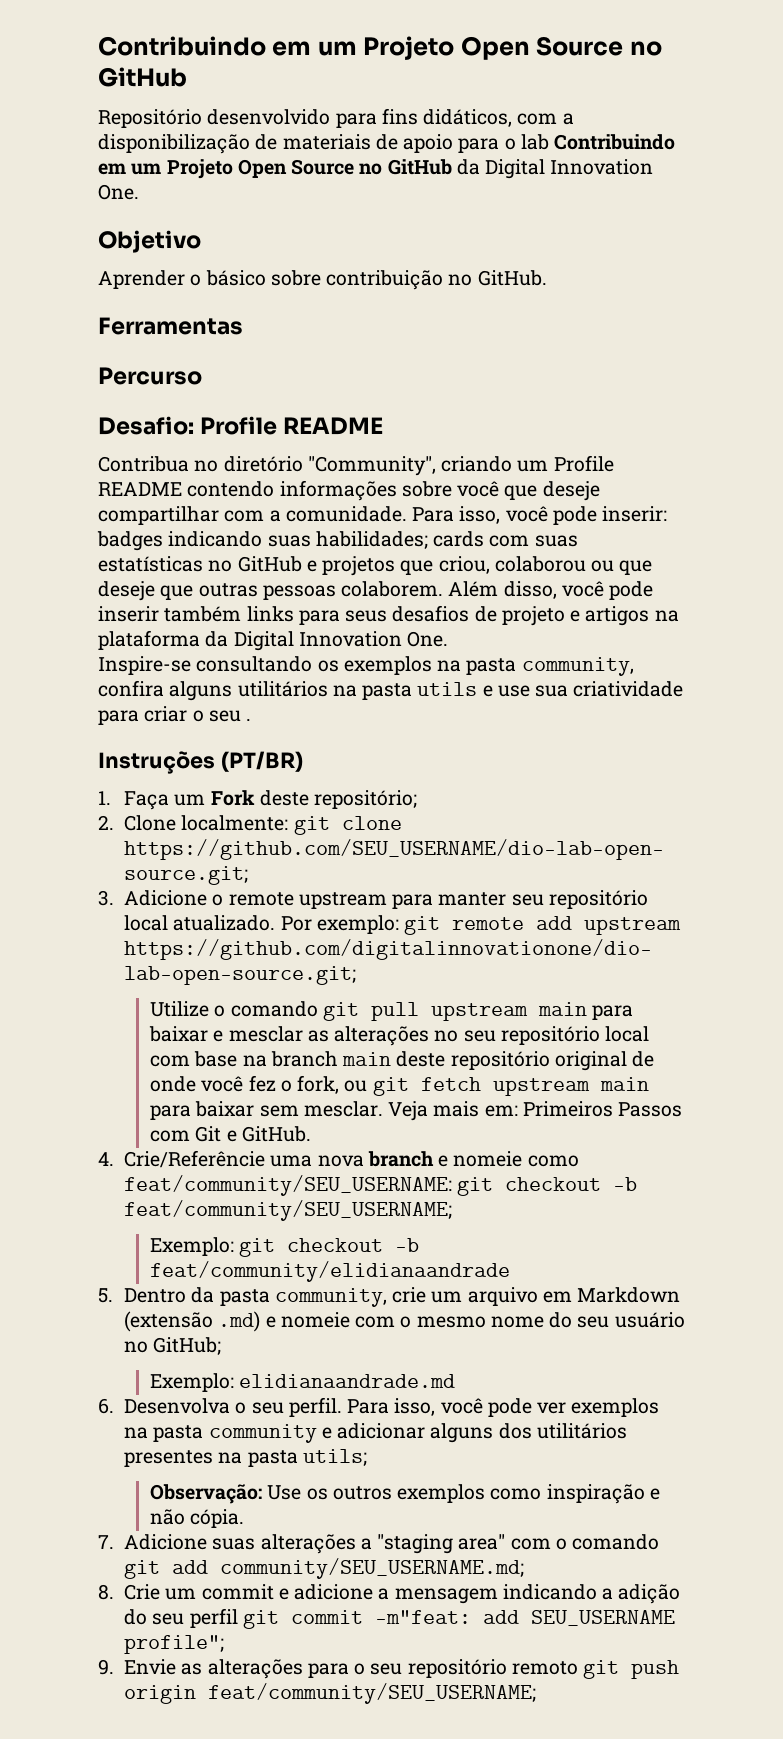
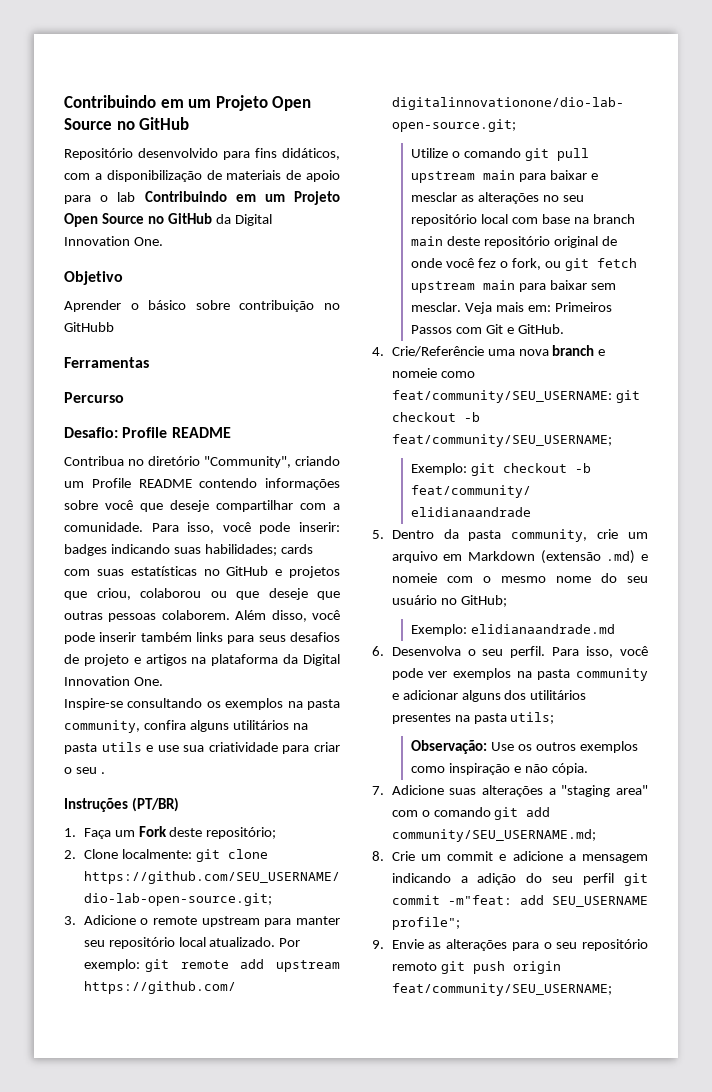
[477,270,547,286] GitHub. -> [64,322,114,332] GitHubb

